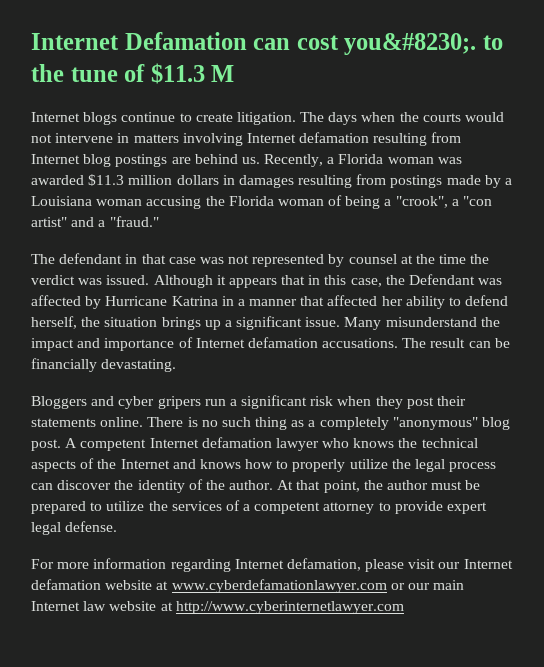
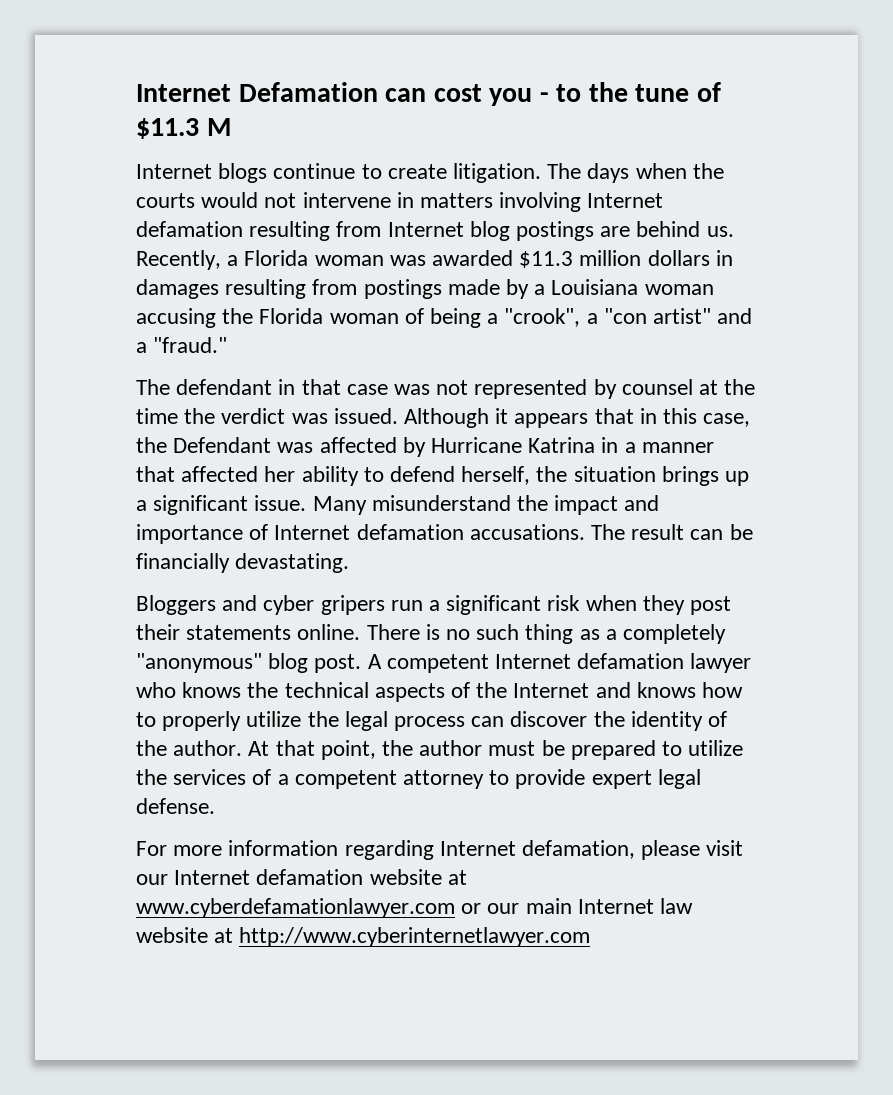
[344,33,477,55] you&#8230;. -> [489,88,549,106] you -

